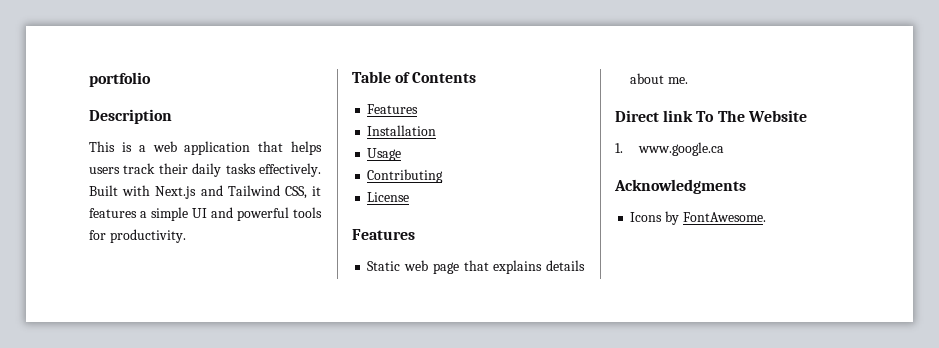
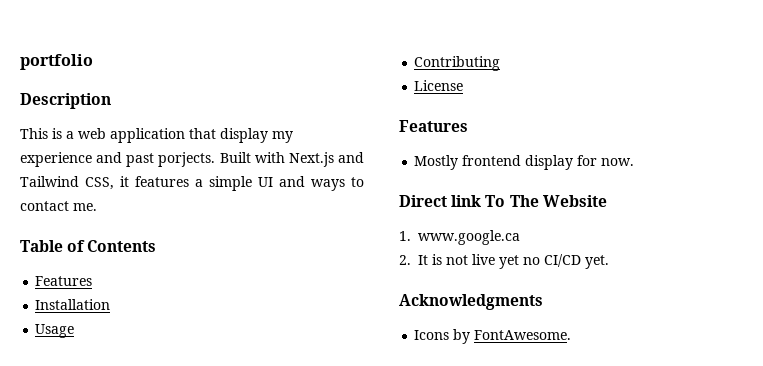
[291,141,322,155] [89,163,321,177] helps users track their daily tasks effectively. -> [220,128,293,143] [20,152,216,167] display my experience and past porjects.
[237,207,322,221] [89,229,186,243] powerful tools for productivity. -> [311,177,364,191] [20,201,97,211] ways to contact me.
[367,260,585,274] [630,73,689,84] Static web page that explains details about me. -> [414,155,635,170] Mostly frontend display for now.
(725, 149) none -> [399,254,609,269] // 2. It is not live yet no CI/CD yet.

